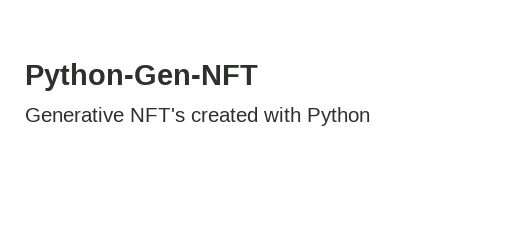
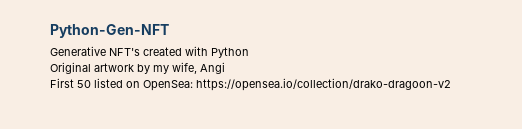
(370, 116) none -> [50,62,225,74] [50,78,451,91] // Original artwork by my wife, Angi // First 50 listed on OpenSea: https://opensea.io/collection/drako-dragoon-v2

